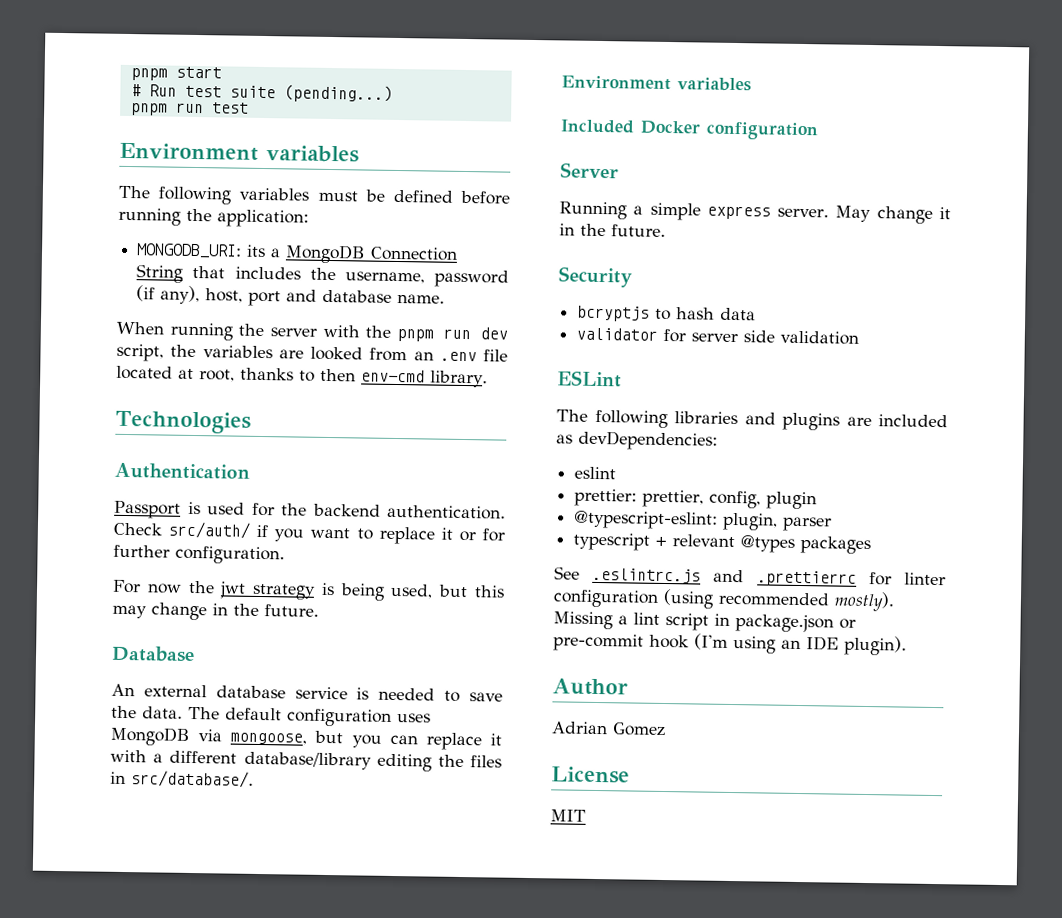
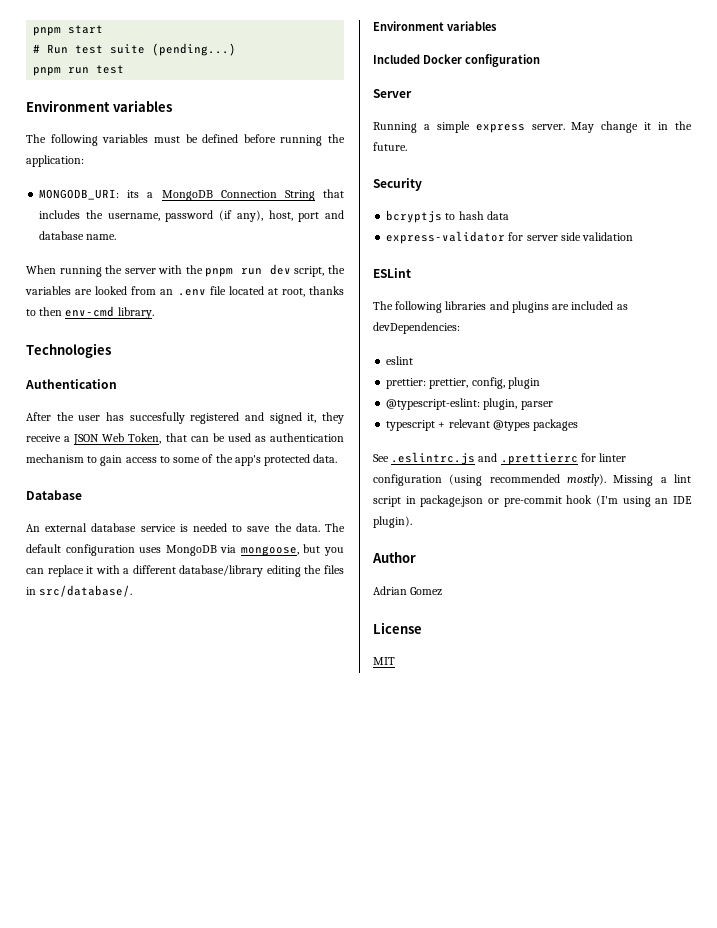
[114,500,506,520] [113,521,505,545] [113,544,285,565] [112,579,505,601] [112,602,319,621] Passport is used for the backend authentication. Check src/auth/ if you want to replace it or for further configuration. // For now the jwt strategy is being used, but this may change in the future. -> [26,412,344,424] [26,433,344,445] [26,454,338,466] After the user has succesfully registered and signed it, they receive a JSON Web Token, that can be used as authentication mechanism to gain access to some of the app's protected data.
[576,327,659,341] validator -> [386,231,506,244] express-validator

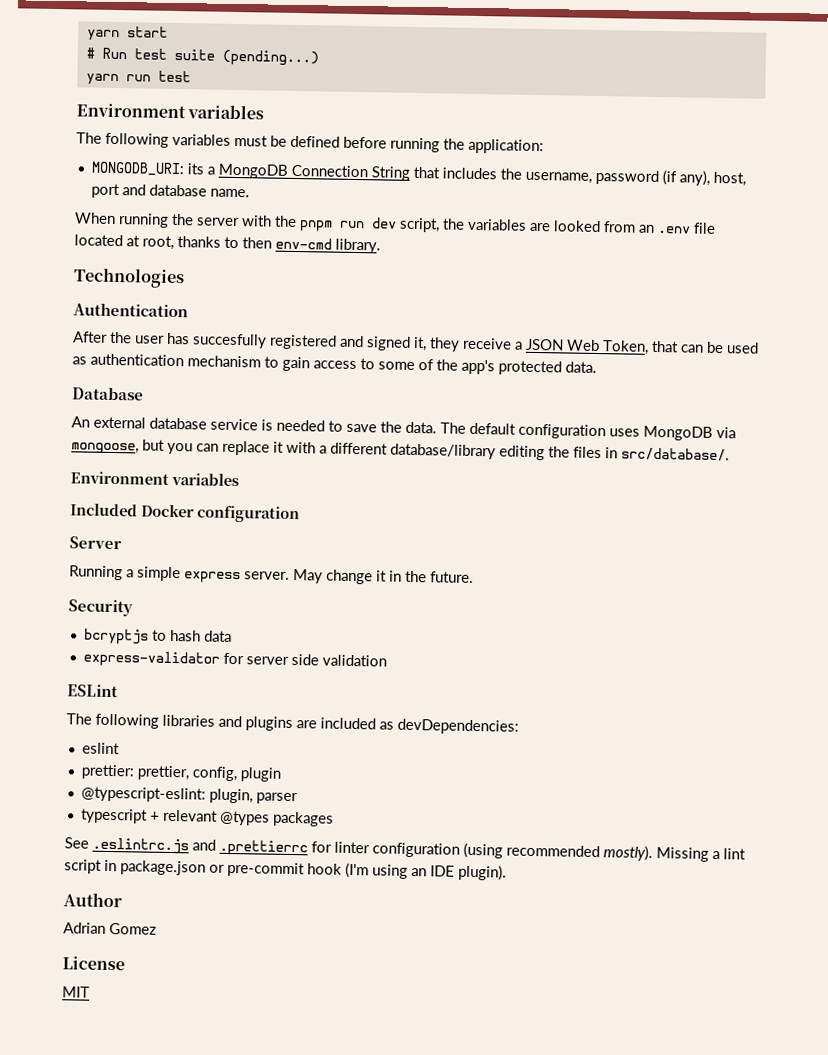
[33,27,62,36] pnpm -> [86,29,120,42] yarn
[33,67,62,76] pnpm -> [85,73,119,86] yarn

